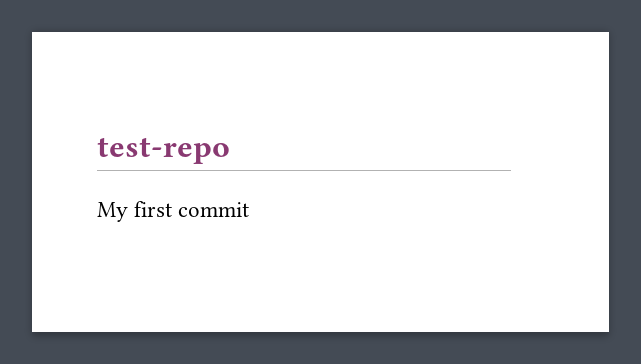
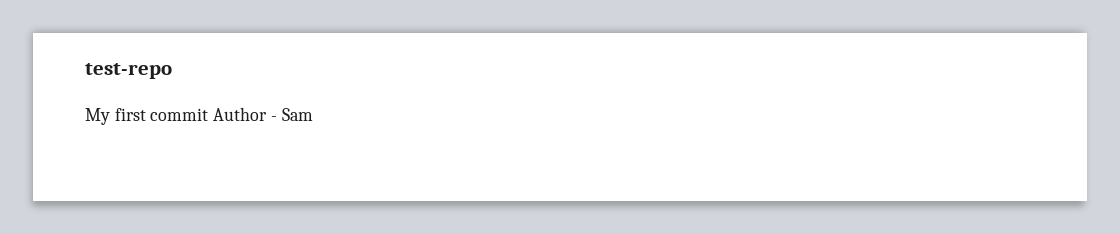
(250, 209) none -> [213,107,313,121] Author - Sam

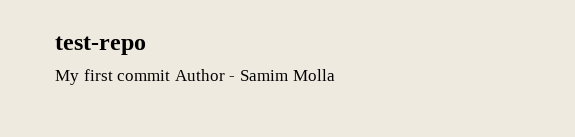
[281,108,313,121] Sam -> [239,69,335,81] Samim Molla

